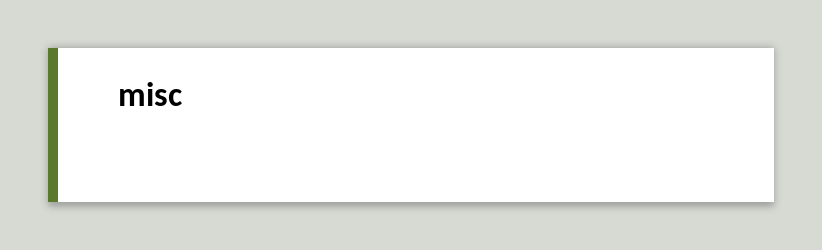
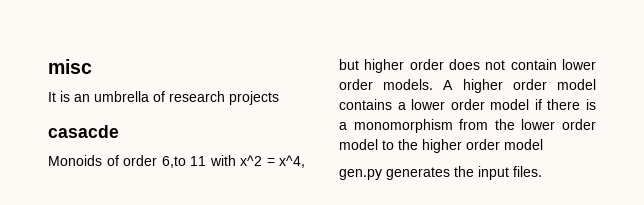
(182, 94) none -> [48,91,279,105] [48,125,119,138] [48,155,305,168] [339,59,596,73] [339,79,596,93] [339,99,596,110] [339,119,596,133] [339,139,543,153] [339,166,542,180] // It is an umbrella of research projects // casacde // Monoids of order 6,to 11 with x^2 = x^4, but higher order does not contain lower order models. A higher order model contains a lower order model if there is a monomorphism from the lower order model to the higher order model // gen.py generates the input files.

